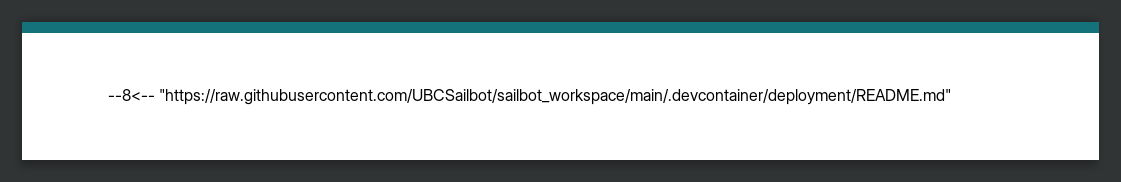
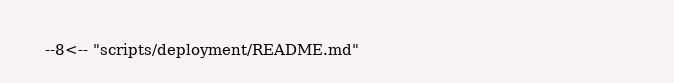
[159,89,952,105] "https://raw.githubusercontent.com/UBCSailbot/sailbot_workspace/main/.devcontainer/deployment/README.md" -> [93,43,359,58] "scripts/deployment/README.md"

